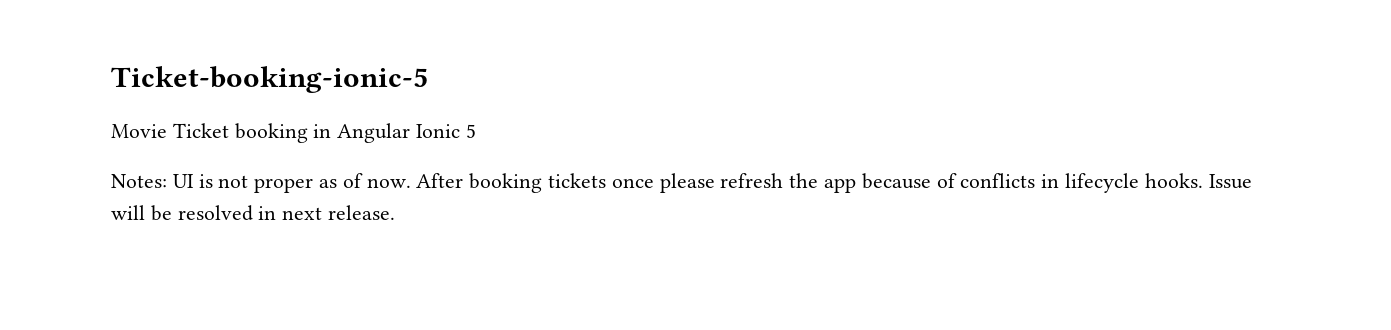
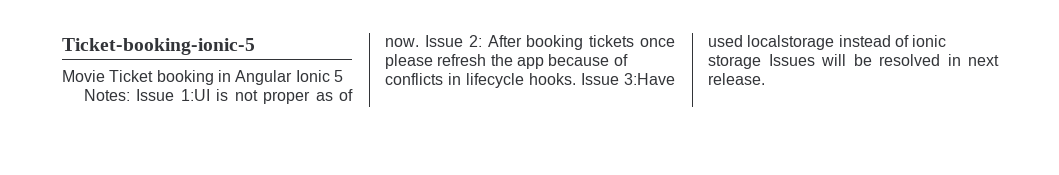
[172,174,194,188] UI -> [136,89,210,101] Issue 1:UI
(411, 183) none -> [424,35,482,47] Issue 2:
(1252, 181) none -> [624,73,675,85] [708,35,947,50] [708,54,815,69] 3:Have used localstorage instead of ionic storage Issues

